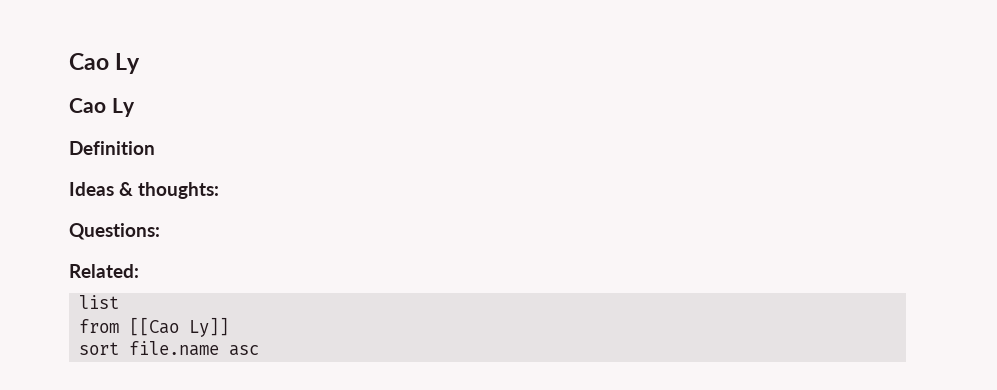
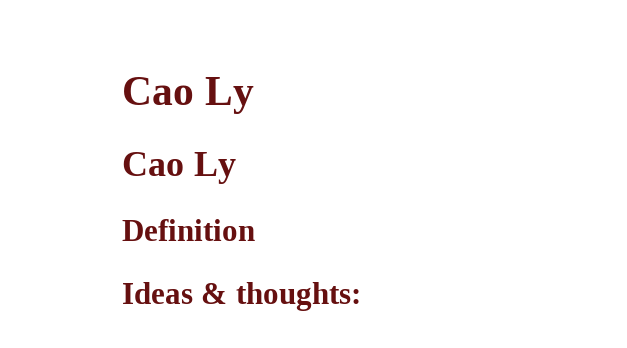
[69,223,160,240] [69,264,139,278] [78,295,119,309] [78,317,229,337] [78,341,259,356] // Questions: // Related: // list // from [[Cao Ly]] // sort file.name asc -> (361, 296) none

